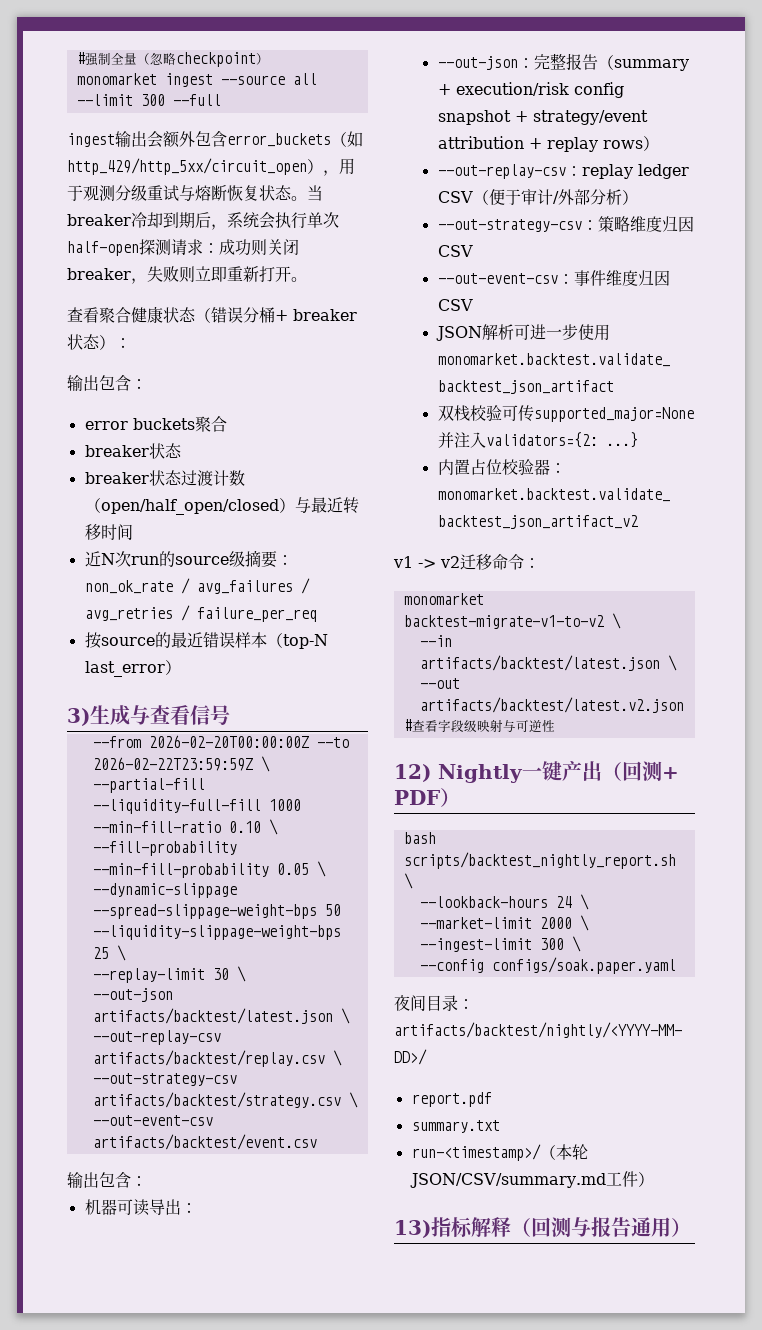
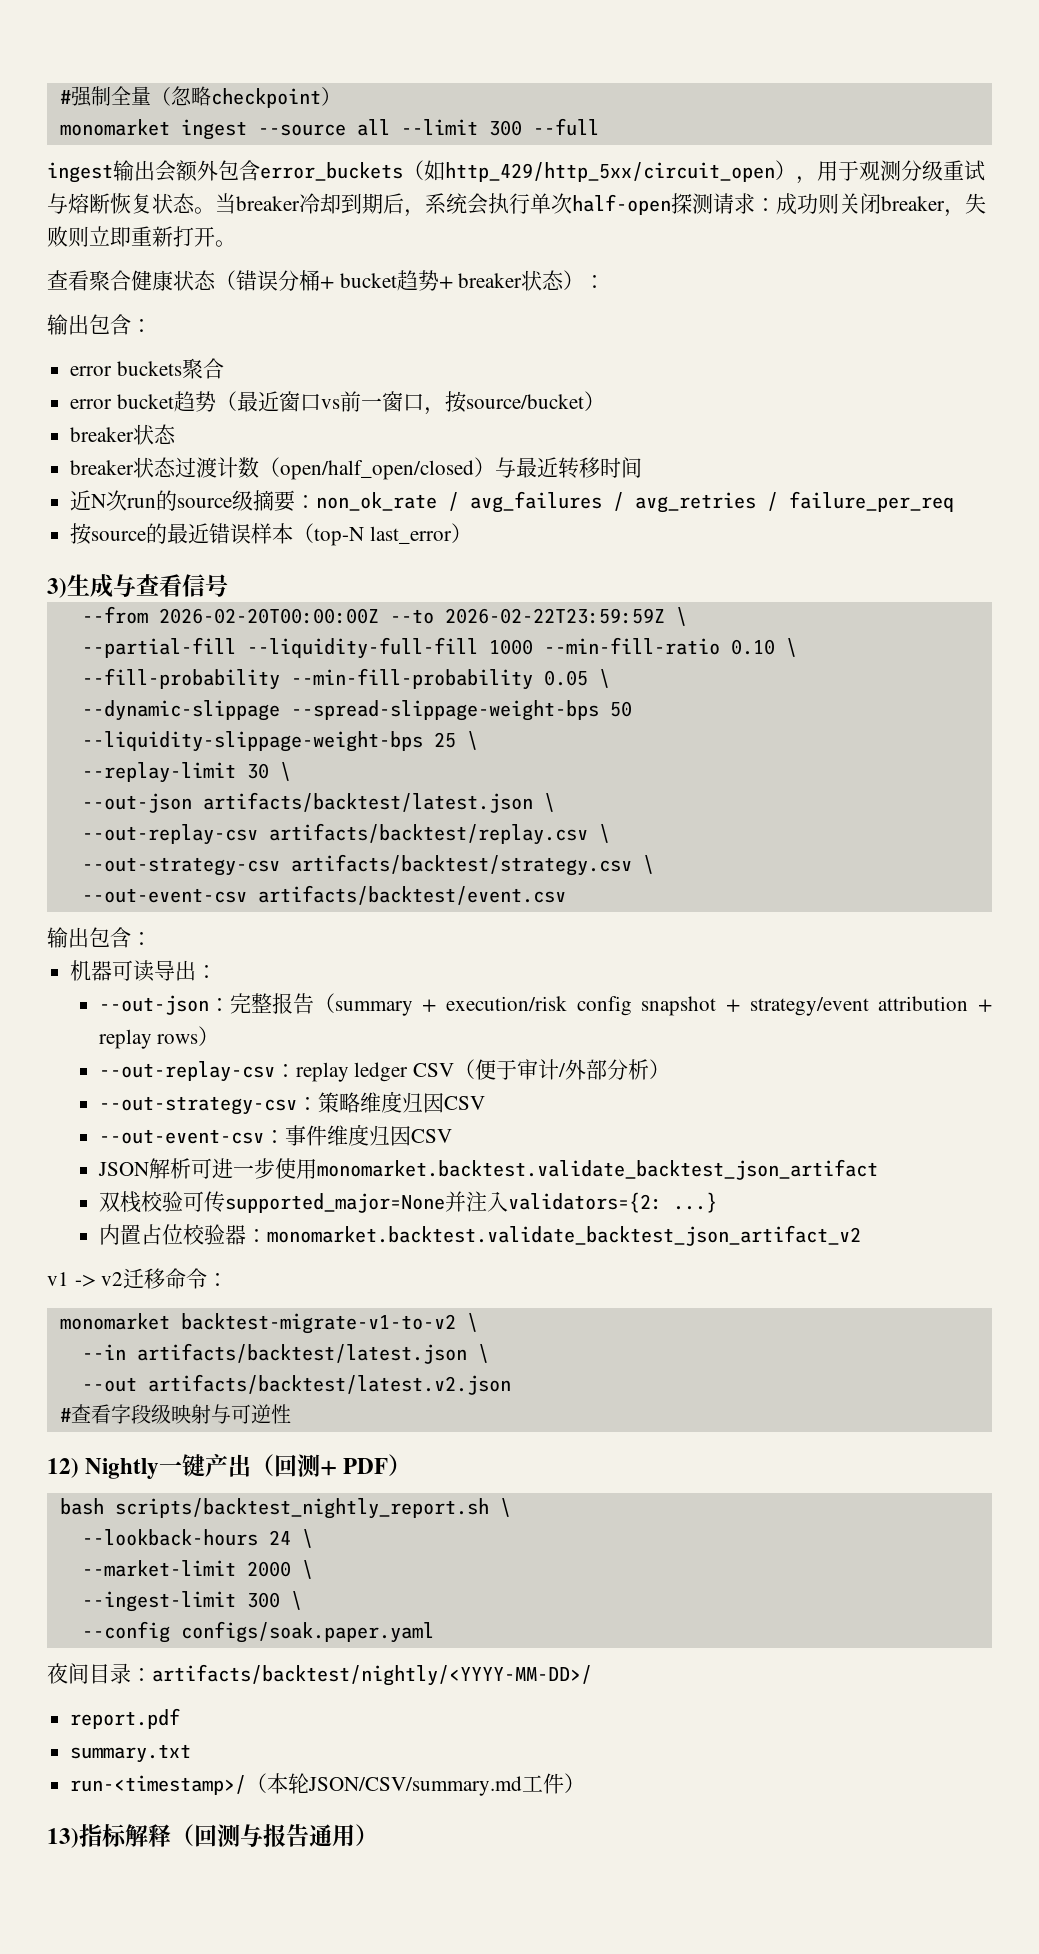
(288, 315) none -> [339,270,453,291] bucket趋势+
(227, 424) none -> [70,391,605,415] // error bucket趋势（最近窗口vs前一窗口，按source/bucket）

